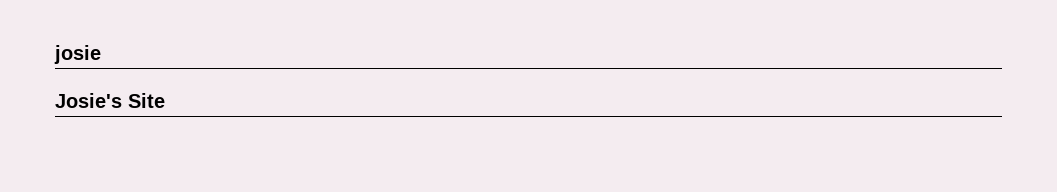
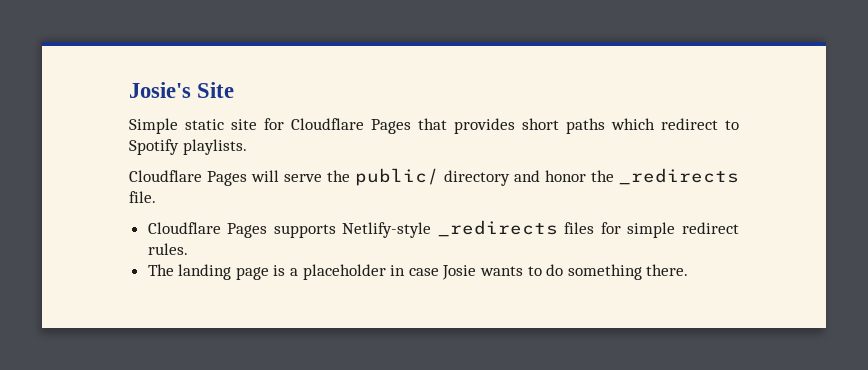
[54,45,101,64] josie // -> (129, 90) none
(165, 100) none -> [129,118,739,134] [129,139,247,155] [129,168,739,186] [129,191,156,203] [147,220,739,238] [147,243,188,255] [147,264,689,280] // Simple static site for Cloudflare Pages that provides short paths which redirect to Spotify playlists. // Cloudflare Pages will serve the public/ directory and honor the _redirects file. // Cloudflare Pages supports Netlify-style _redirects files for simple redirect rules. // The landing page is a placeholder in case Josie wants to do something there.

